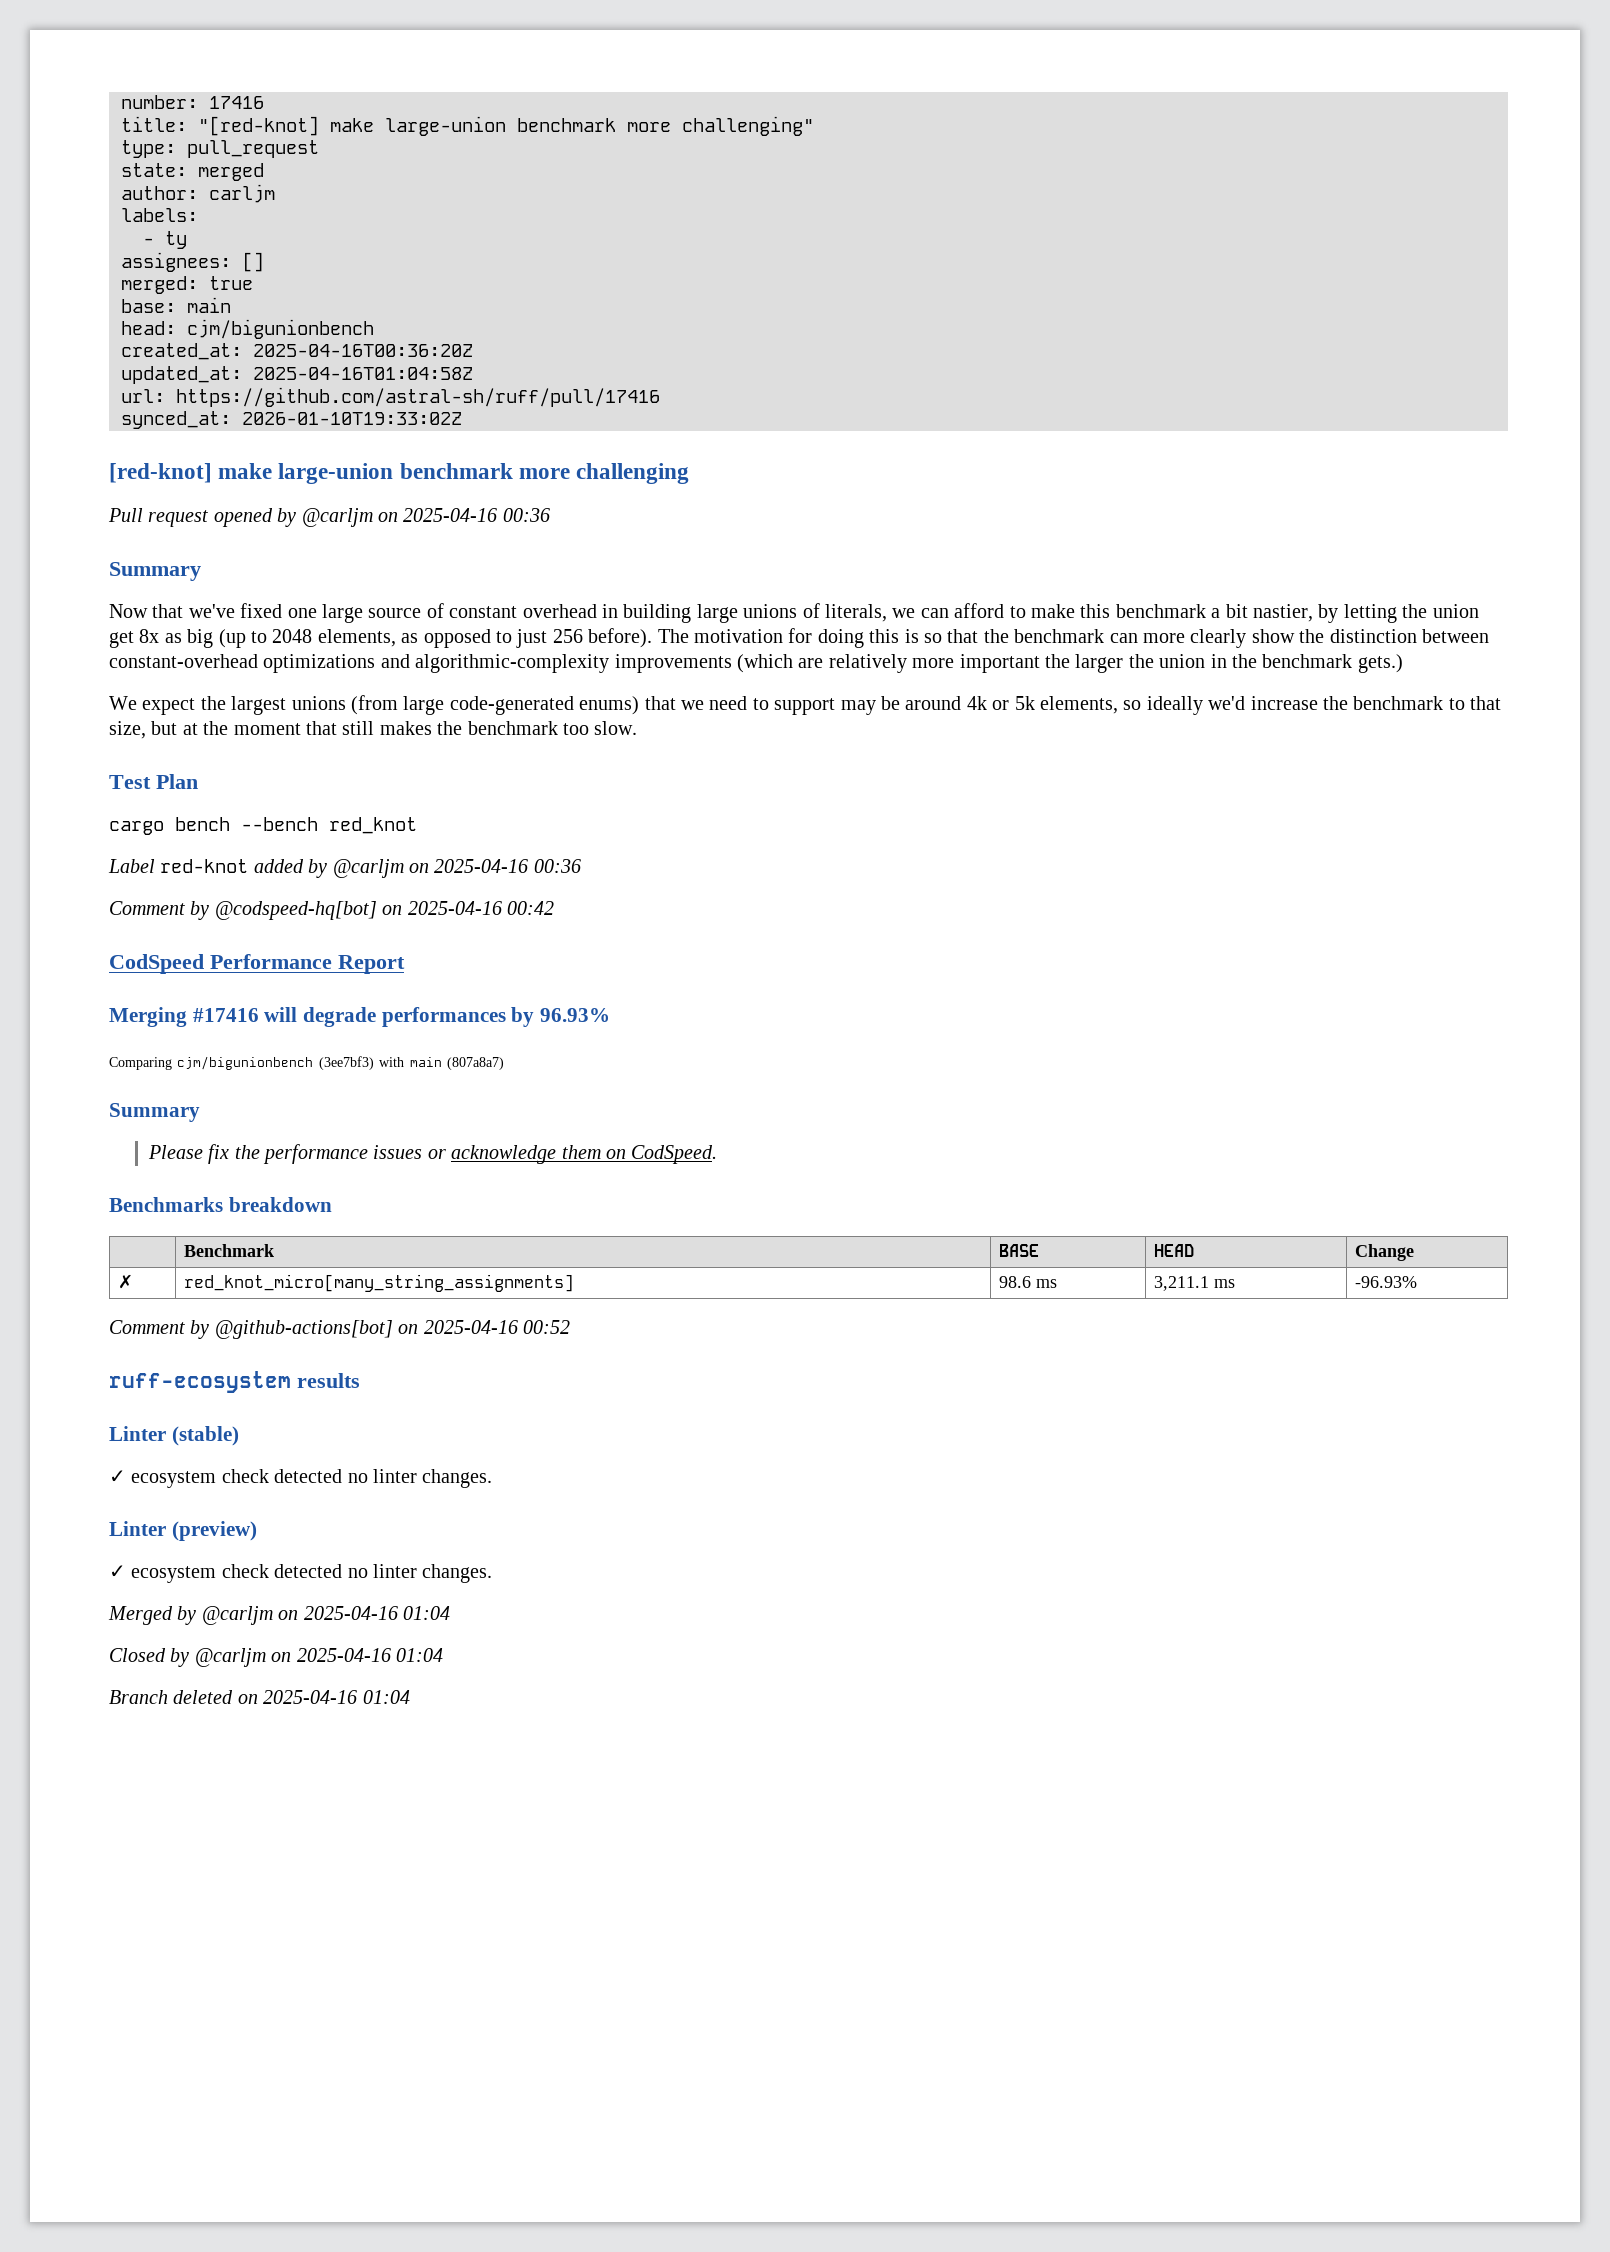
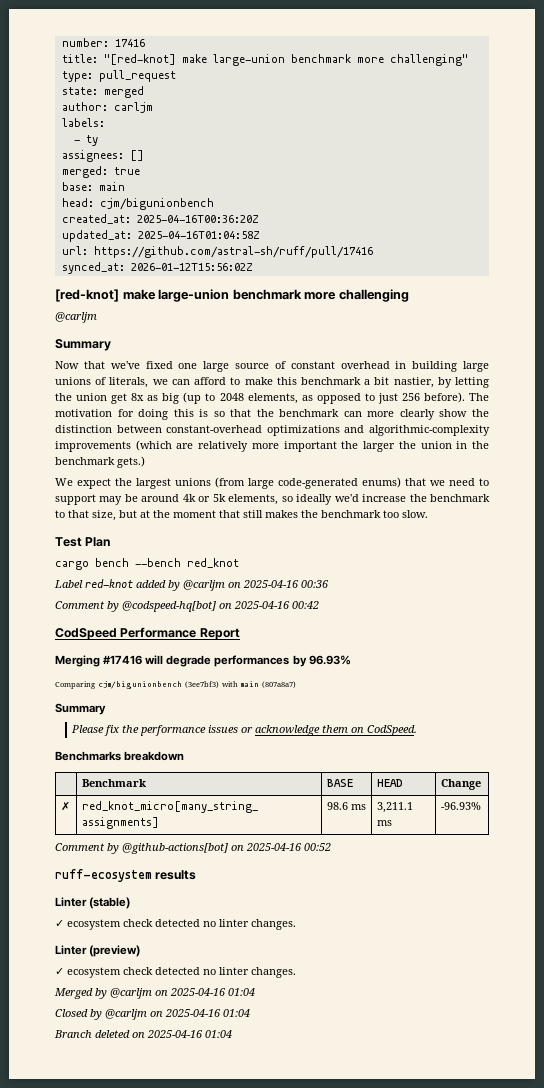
[242,412,462,425] 2026-01-10T19:33:02Z -> [130,263,253,271] 2026-01-12T15:56:02Z
[108,508,550,527] Pull request opened by @carljm on 2025-04-16 00:36 -> [55,312,97,323] @carljm

